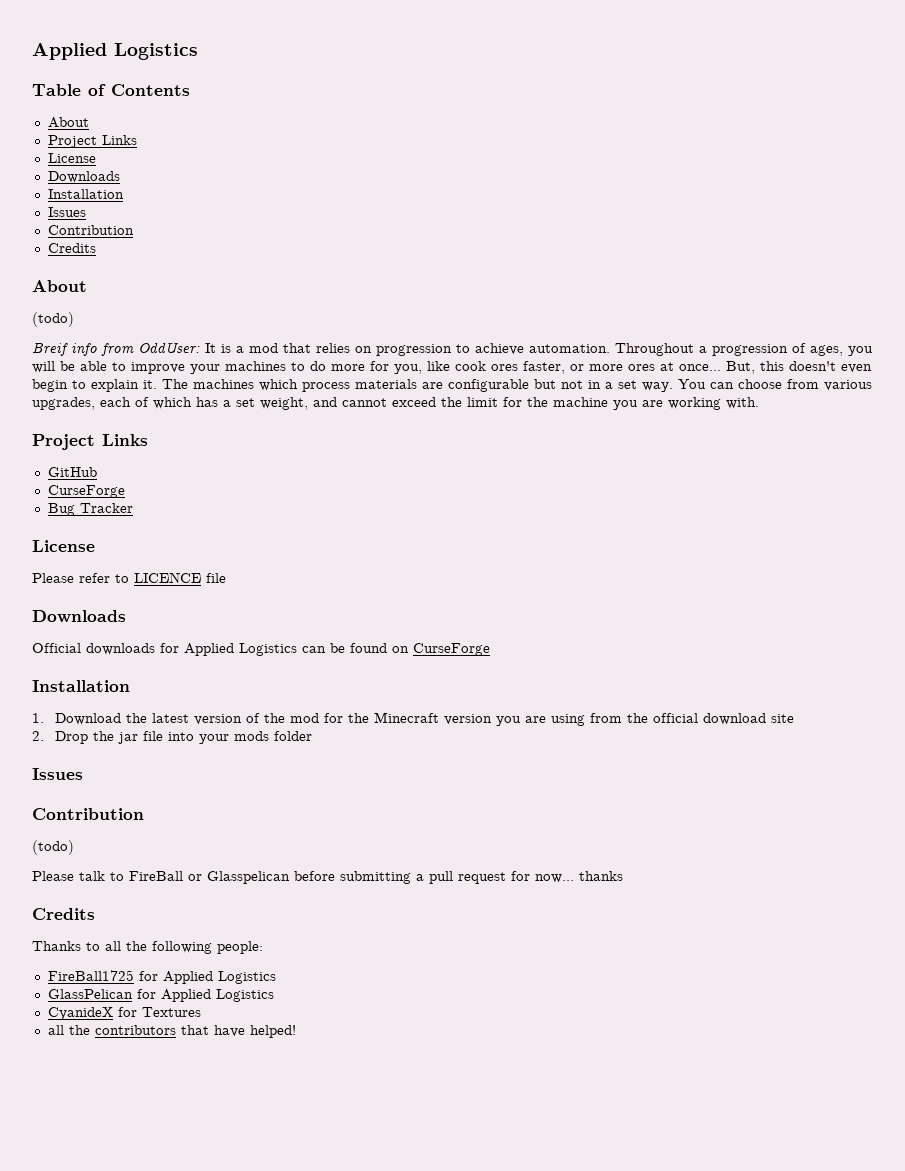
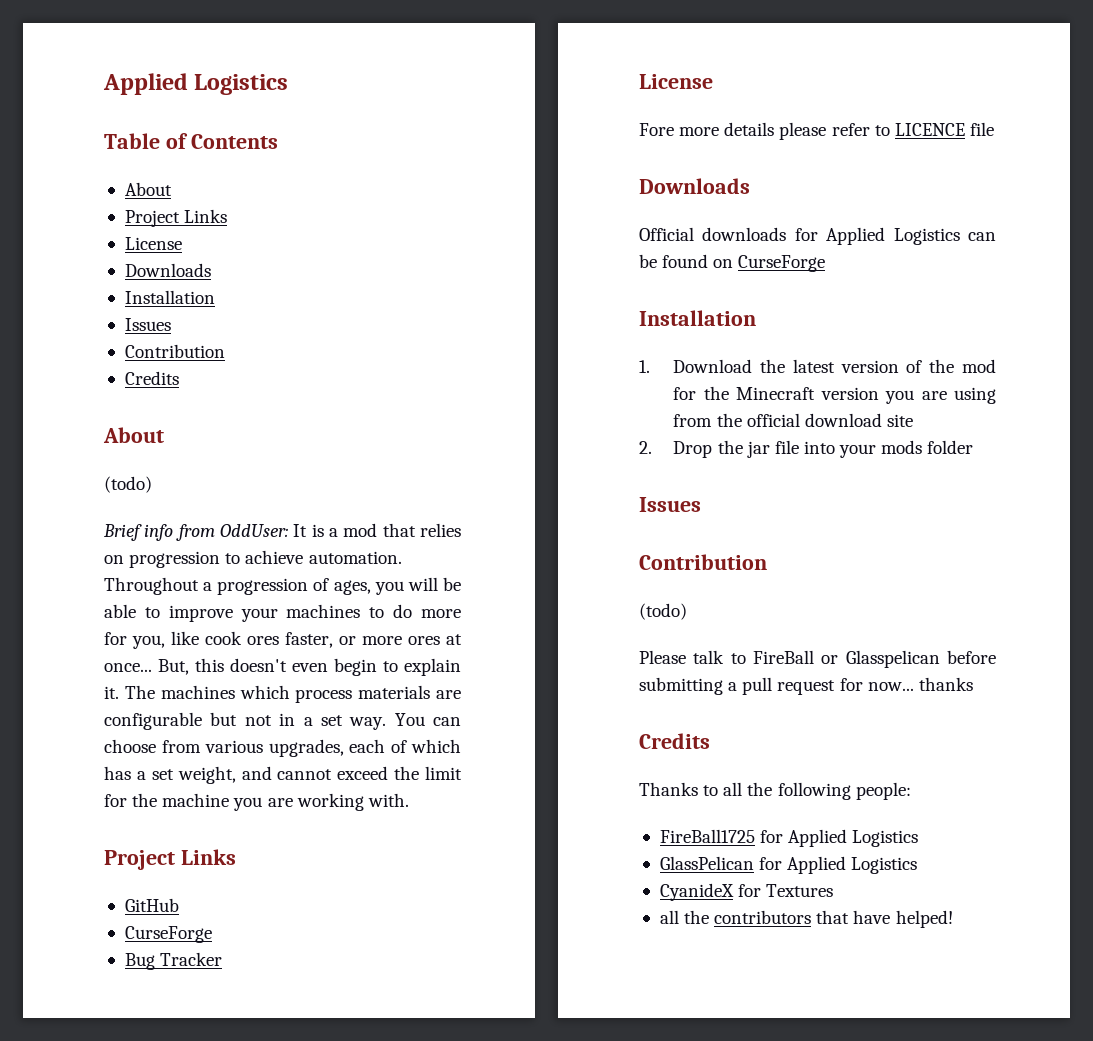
[32,343,68,356] Breif -> [103,524,142,541] Brief
[32,573,74,583] Please -> [639,122,827,140] Fore more details please

